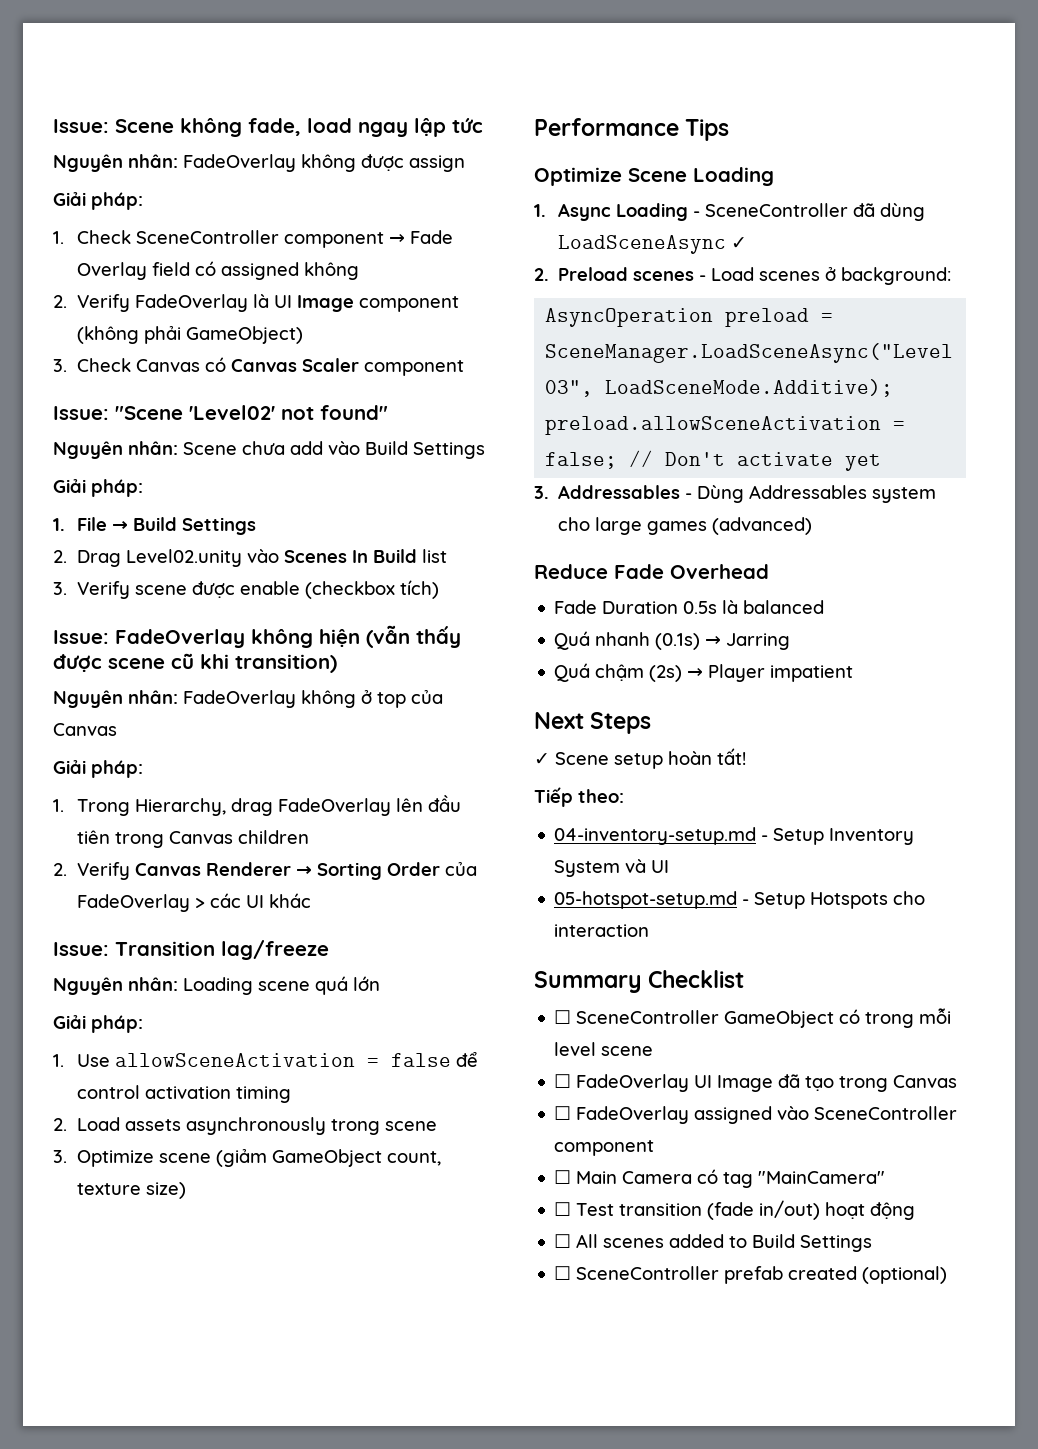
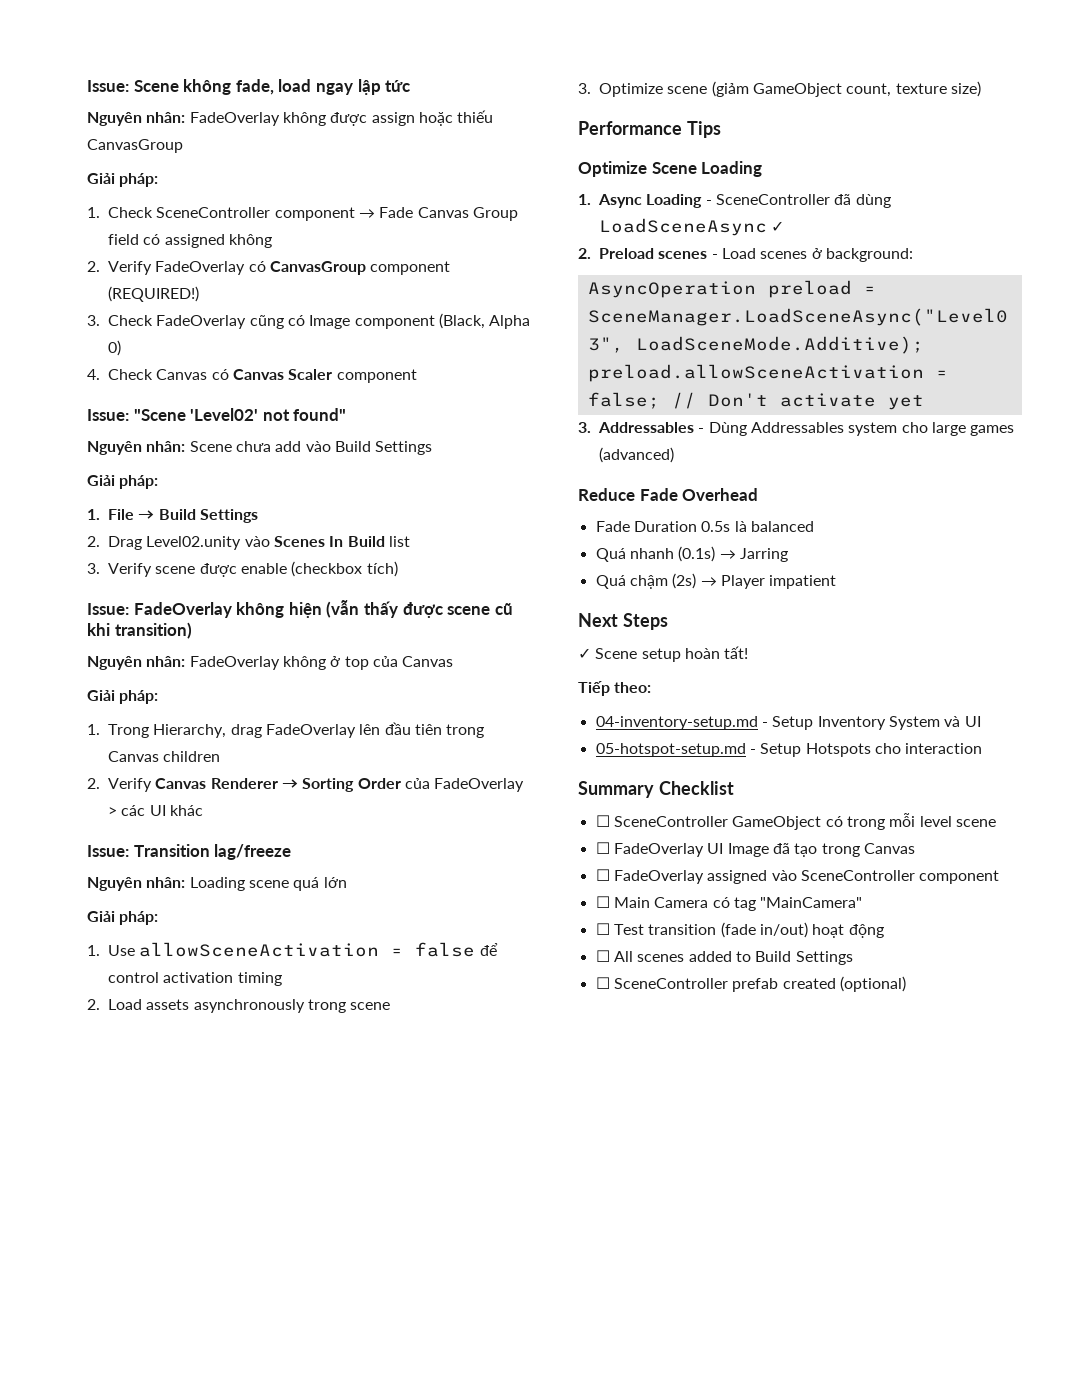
(465, 163) none -> [418,110,494,126] [87,139,183,153] hoặc thiếu CanvasGroup
[76,262,147,280] Overlay -> [417,207,518,221] Canvas Group
[252,294,459,312] [76,326,303,344] [53,359,67,372] là UI Image component (không phải GameObject) // 3. -> [248,261,451,275] [108,286,199,302] [87,313,531,329] [108,340,121,356] [87,369,100,380] có CanvasGroup component (REQUIRED!) // 3. Check FadeOverlay cũng có Image component (Black, Alpha 0) // 4.

